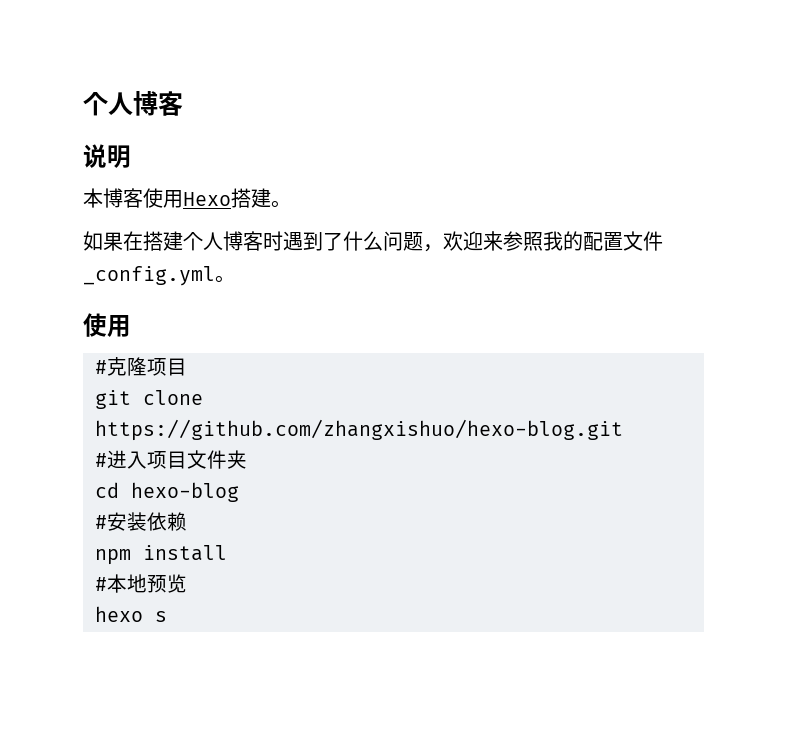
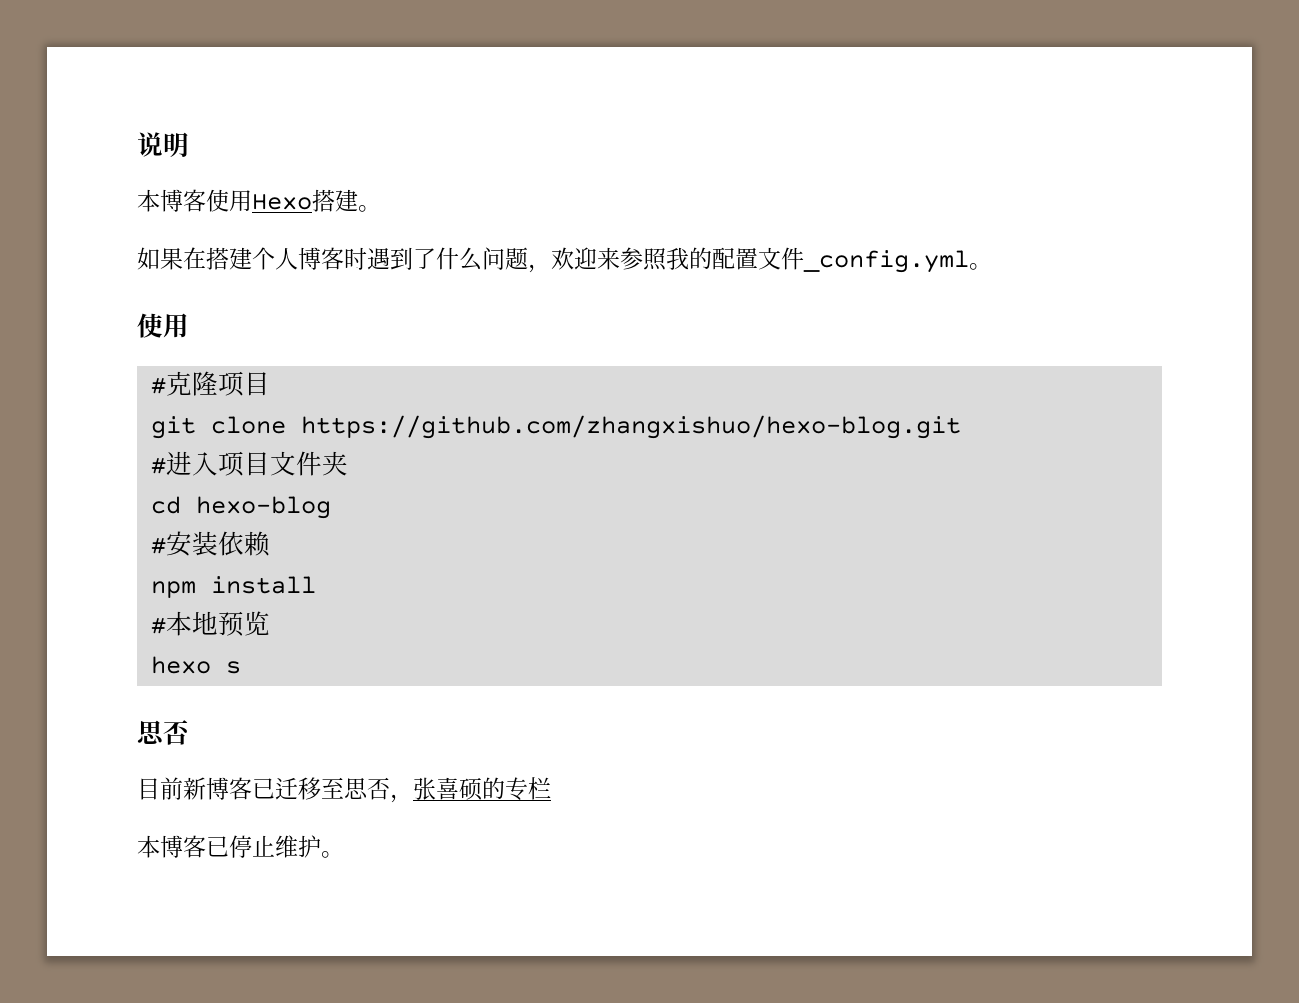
[83,91,183,116] 个人博客 // -> (137, 144) none
(167, 616) none -> [137,720,189,745] [137,777,551,803] [137,835,344,858] // 思否 // 目前新博客已迁移至思否，张喜硕的专栏 // 本博客已停止维护。

